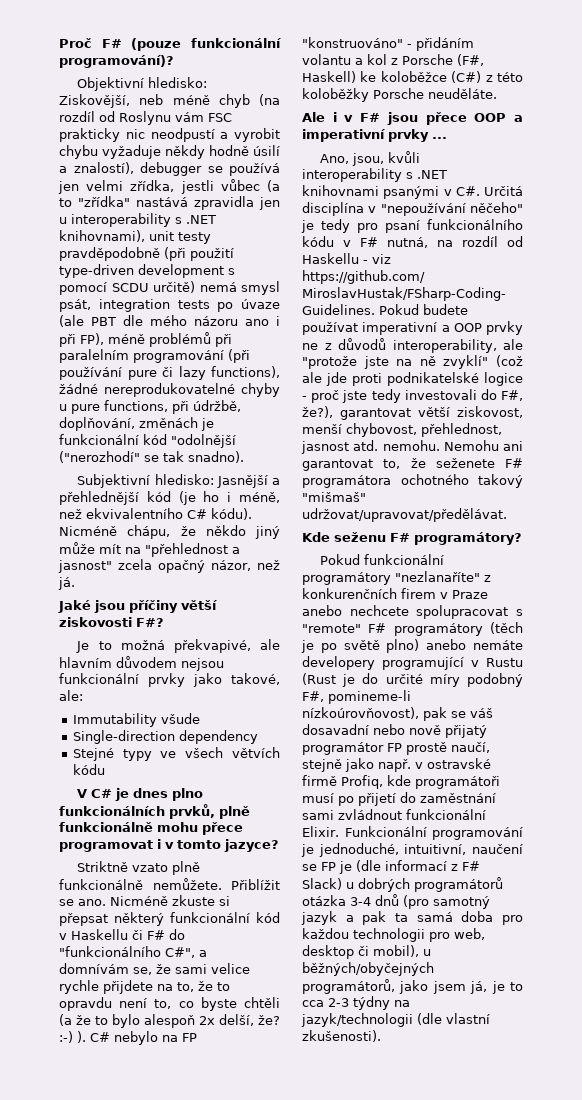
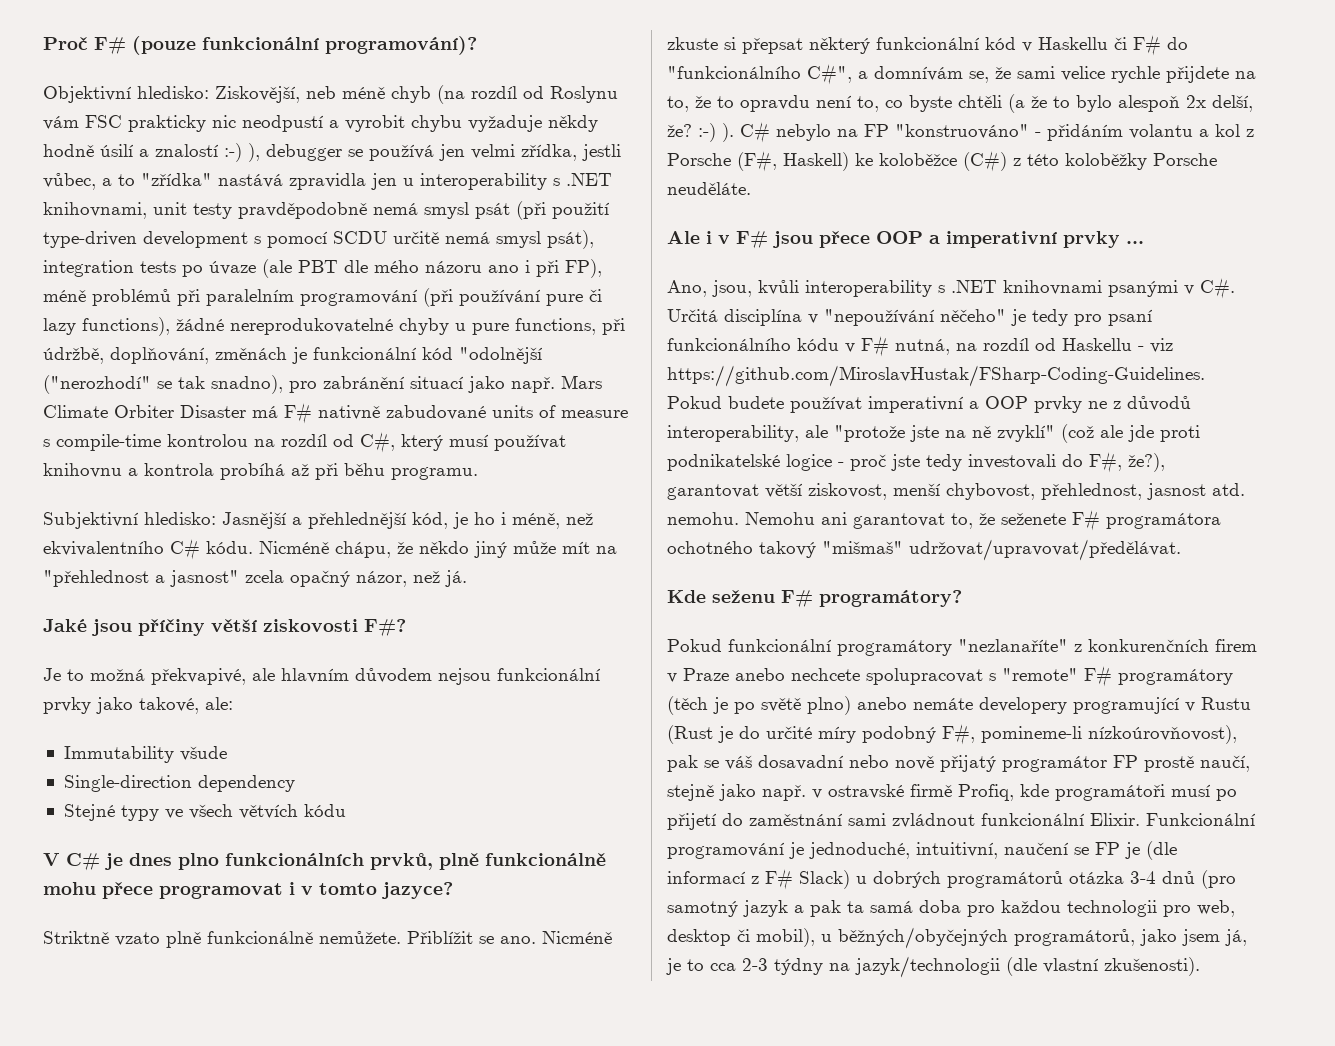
[73,162,134,174] znalostí), -> [155,143,260,162] znalostí :-) ),
[220,179,280,192] vůbec (a -> [43,173,112,190] vůbec, a
[59,230,145,242] knihovnami), -> [43,202,147,219] knihovnami,
(160, 254) none -> [373,202,510,219] nemá smysl psát
[153,281,280,295] [59,299,91,312] určitě) nemá smysl psát, -> [393,230,594,249] určitě nemá smysl psát),
[188,451,244,463] snadno). -> [211,375,602,394] [43,403,628,424] [43,432,566,453] [43,463,478,480] snadno), pro zabránění situací jako např. Mars Climate Orbiter Disaster má F# nativně zabudované units of measure s compile-time kontrolou na rozdíl od C#, který musí používat knihovnu a kontrola probíhá až při běhu programu.
[146,491,196,505] kód (je -> [412,512,468,529] kód, je
[211,508,252,520] kódu). -> [206,541,253,554] kódu.

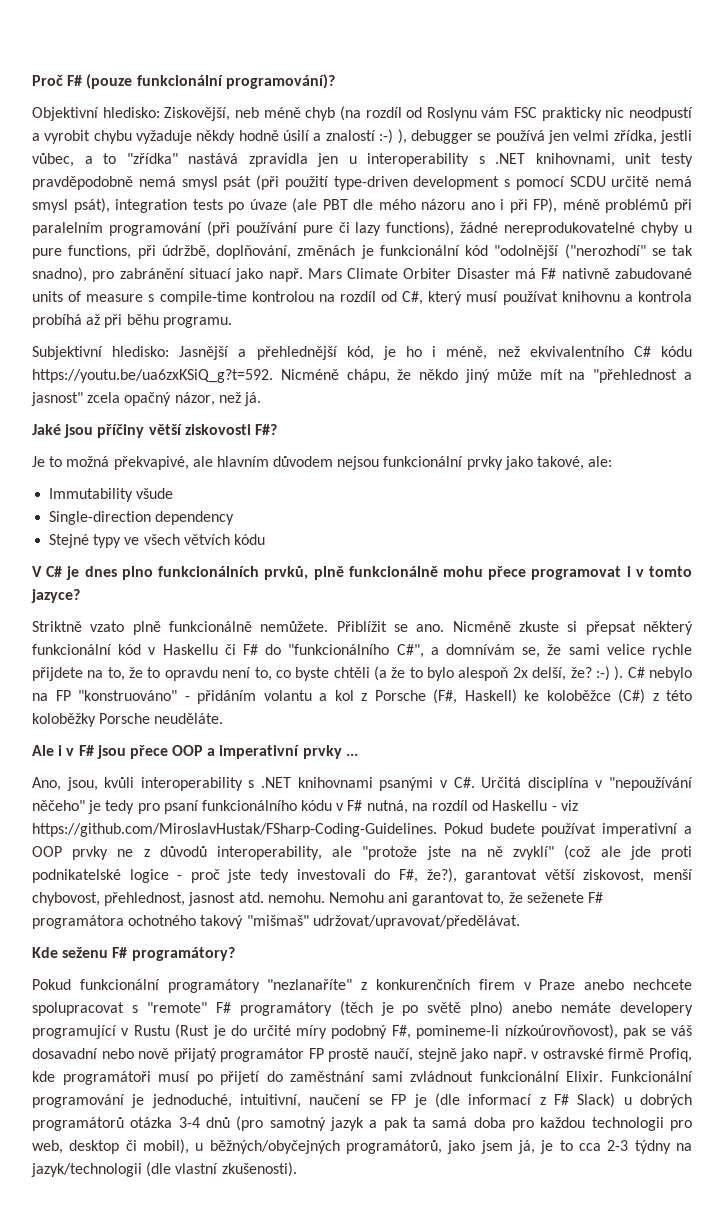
[206,541,253,554] kódu. -> [661,346,692,357] [32,369,273,383] kódu https://youtu.be/ua6zxKSiQ_g?t=592.

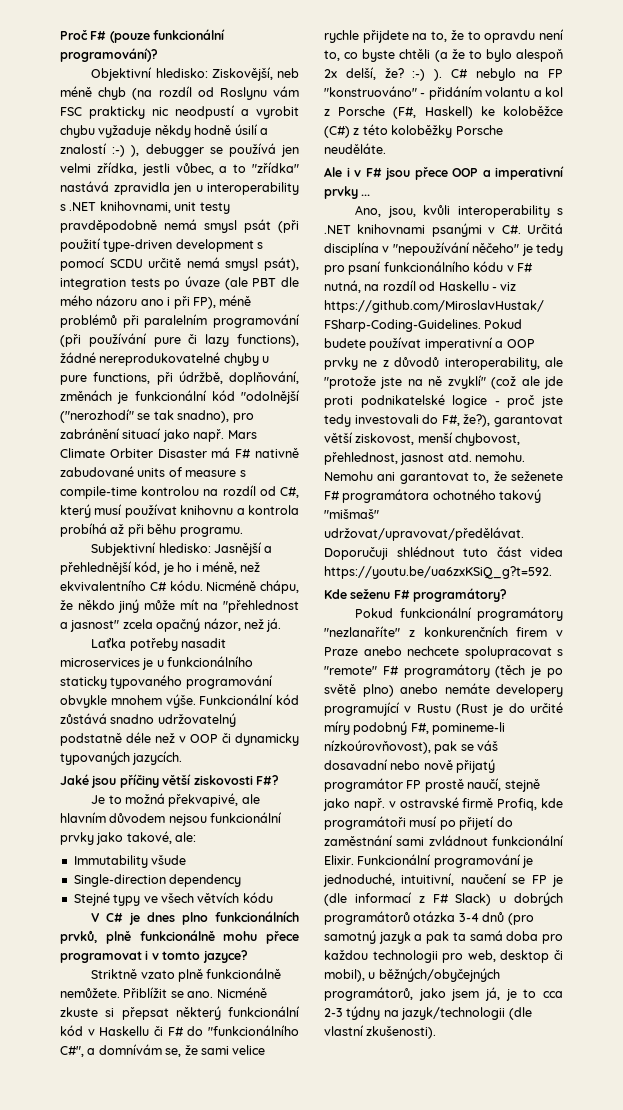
[661,346,692,357] [32,369,273,383] kódu https://youtu.be/ua6zxKSiQ_g?t=592. -> [169,580,203,591] kódu.
(261, 399) none -> [91,638,227,651] [60,656,254,670] [60,675,273,689] [60,694,299,708] [60,713,236,727] [60,732,299,746] [60,751,183,765] // Laťka potřeby nasadit microservices je u funkcionálního staticky typovaného programování obvykle mnohem výše. Funkcionální kód zůstává snadno udržovatelný podstatně déle než v OOP či dynamicky typovaných jazycích.
(520, 922) none -> [324,546,563,560] [324,566,552,579] Doporučuji shlédnout tuto část videa https://youtu.be/ua6zxKSiQ_g?t=592.

